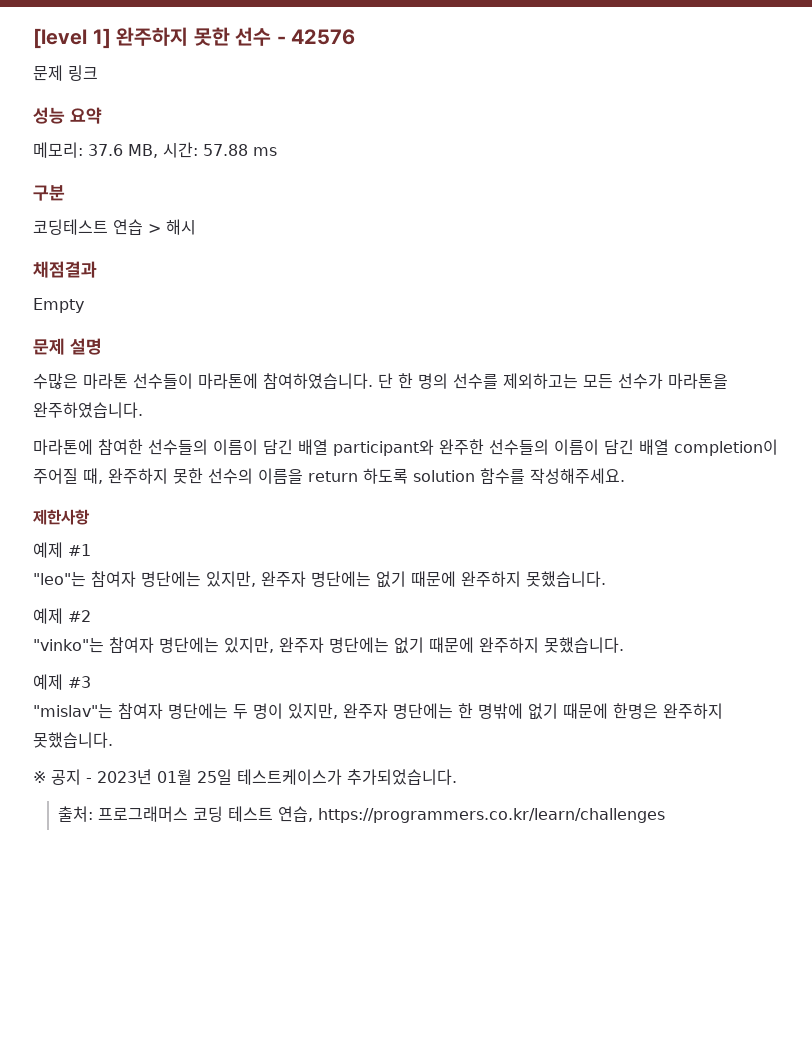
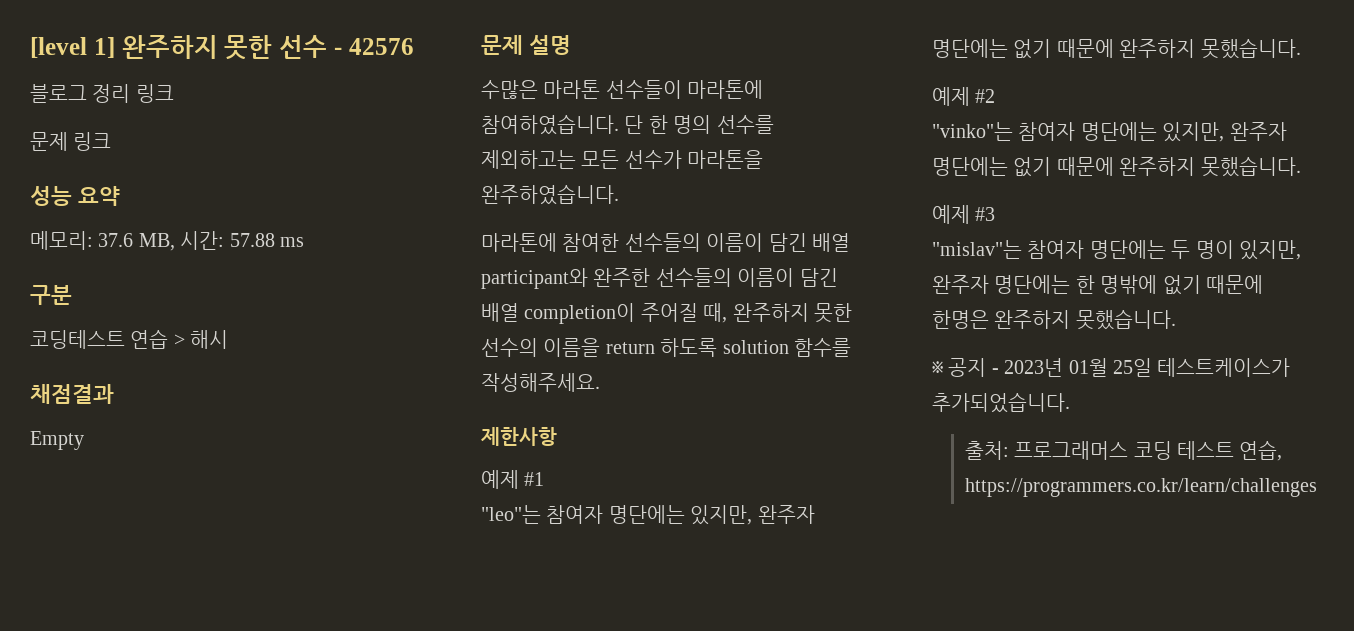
(356, 37) none -> [30,84,174,103] // 블로그 정리 링크

